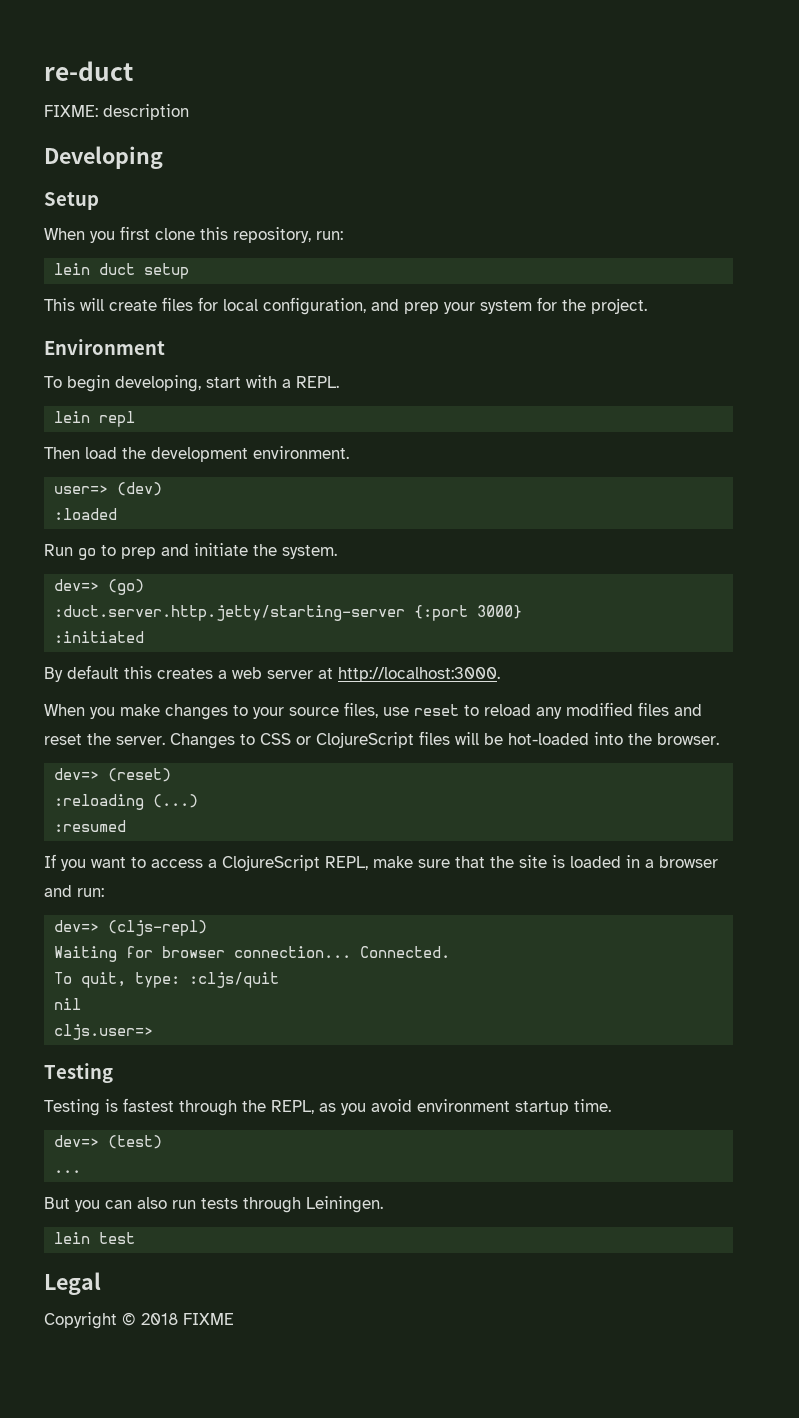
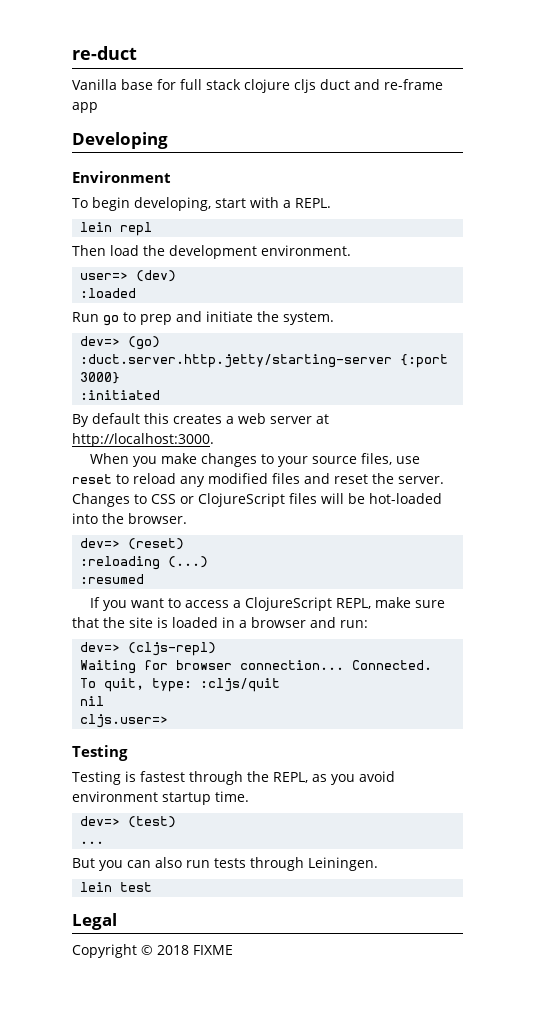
[44,104,189,120] [44,146,163,169] [44,192,99,210] [44,226,343,243] [54,263,190,279] [44,297,647,315] FIXME: description // Developing // Setup // When you first clone this repository, run: // lein duct setup // This will create files for local configuration, and prep your system for the project. -> [72,79,443,93] [72,102,98,113] [72,132,168,149] Vanilla base for full stack clojure cljs duct and re-frame app // Developing

